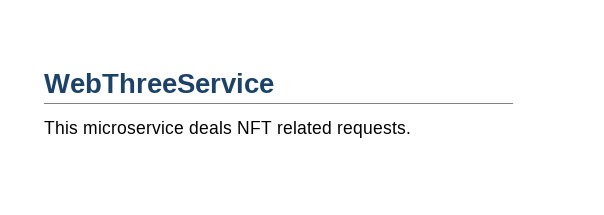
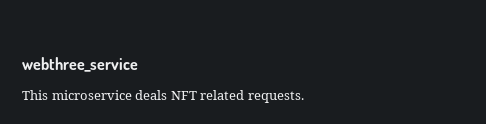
[44,73,274,93] WebThreeService -> [22,57,138,72] webthree_service

